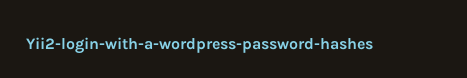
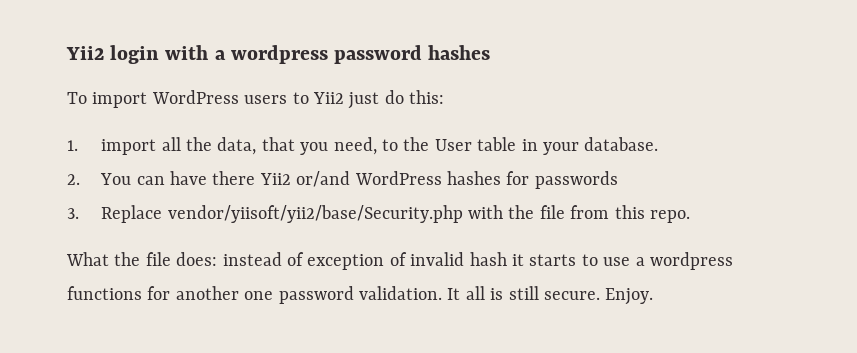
[26,37,373,54] Yii2-login-with-a-wordpress-password-hashes -> [66,45,491,64] [67,90,445,109] [67,137,659,155] [67,171,618,189] [67,205,691,223] [66,252,733,270] [67,286,654,305] Yii2 login with a wordpress password hashes // To import WordPress users to Yii2 just do this: // 1. import all the data, that you need, to the User table in your database. // 2. You can have there Yii2 or/and WordPress hashes for passwords // 3. Replace vendor/yiisoft/yii2/base/Security.php with the file from this repo. // What the file does: instead of exception of invalid hash it starts to use a wordpress functions for another one password validation. It all is still secure. Enjoy.

